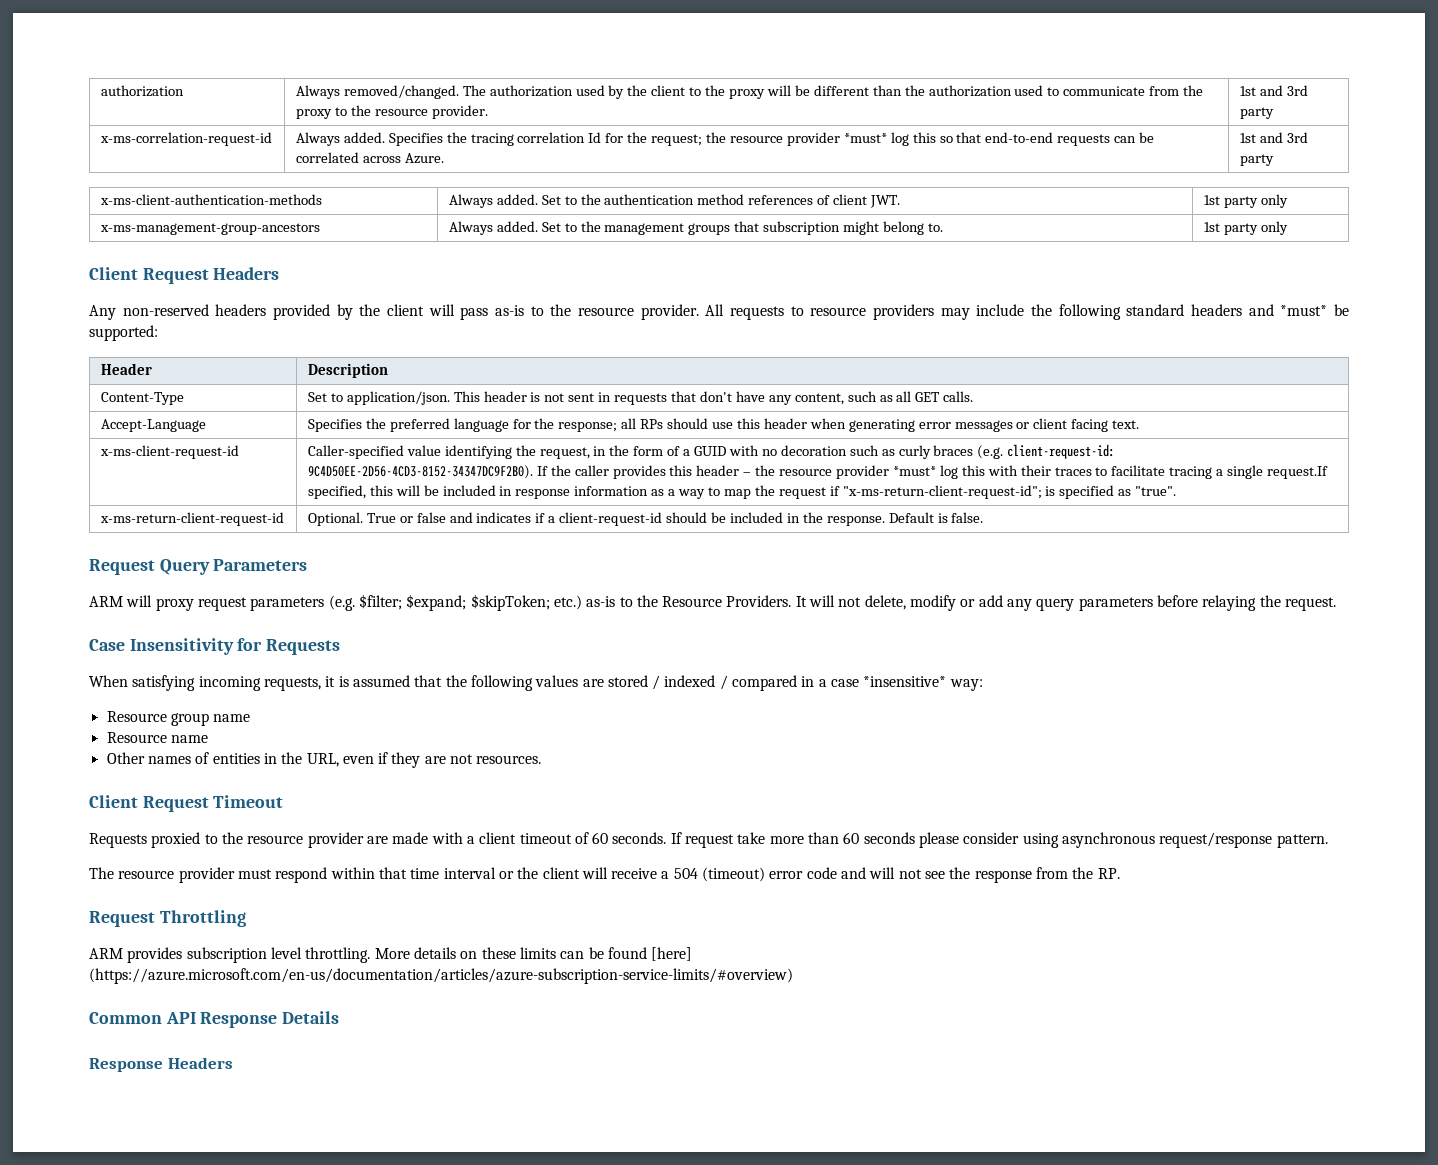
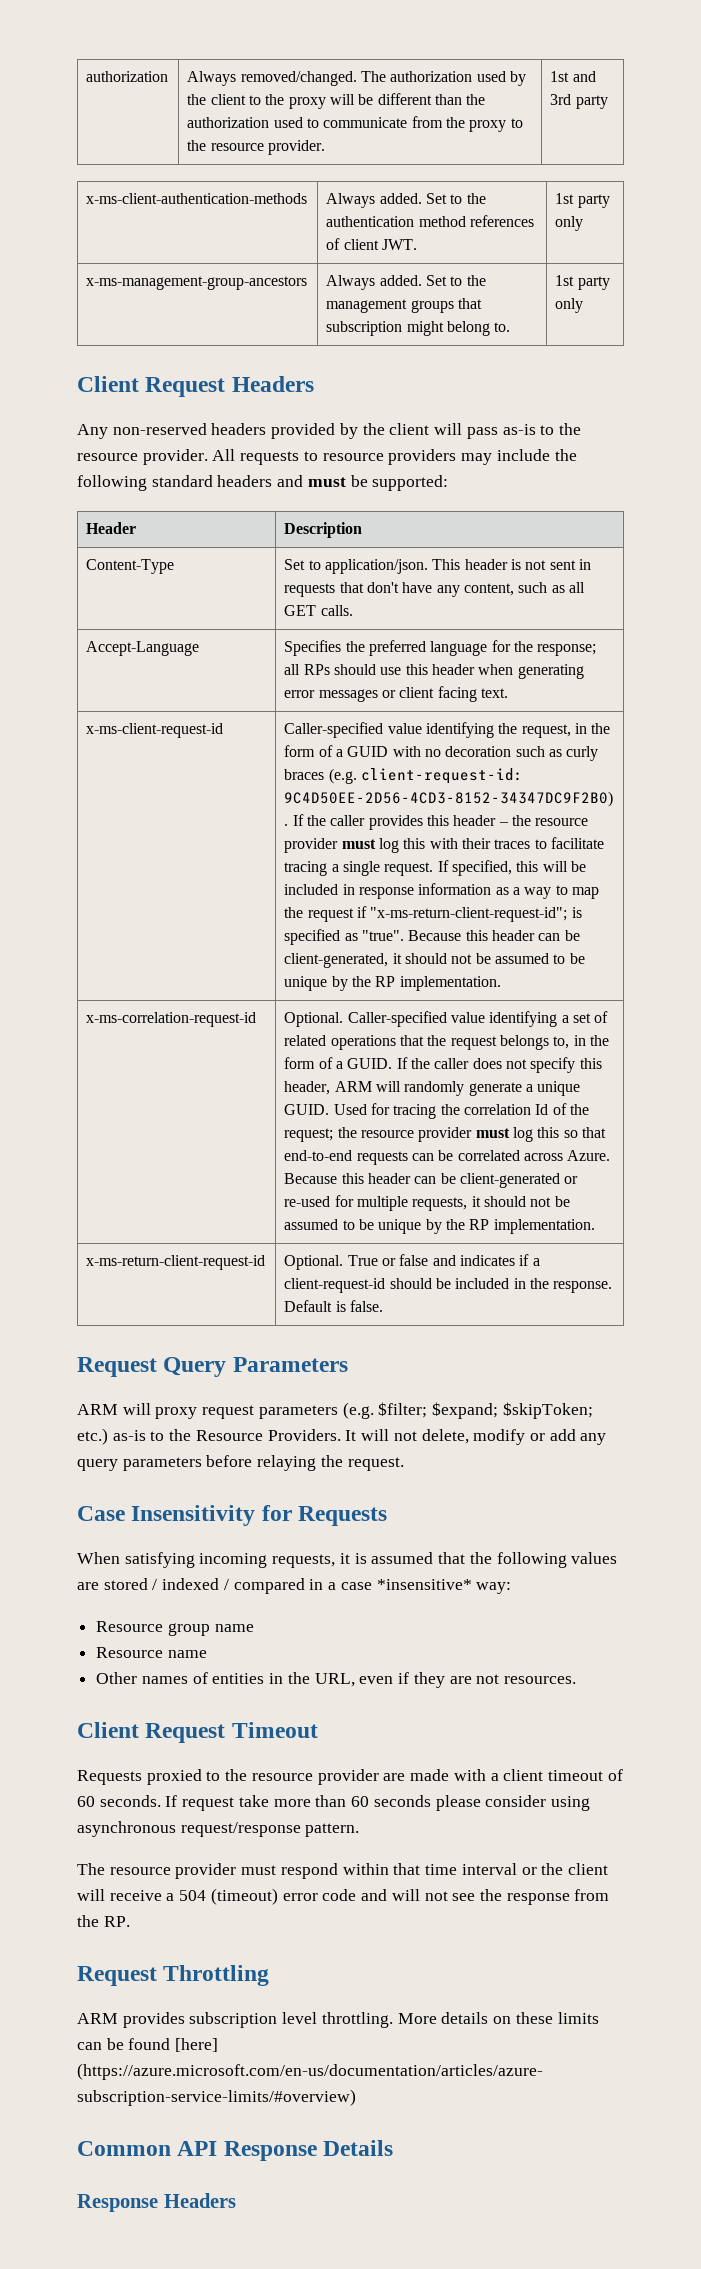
[99,132,272,146] [295,132,1155,146] [295,152,444,164] [1239,132,1308,143] [1239,154,1274,166] // x-ms-correlation-request-id | Always added. Specifies the tracing correlation Id for the request; the resource provider *must* log this so that end-to-end requests can be correlated across Azure. | 1st and 3rd party -> (608, 102) none
[1280,305,1328,316] *must* -> [307,477,346,487] must
[892,466,936,476] *must* -> [341,839,376,849] must
[1267,466,1329,479] request.If -> [384,860,449,876] request. If
(1177, 491) none -> [408,930,580,941] [284,953,585,968] [284,976,501,991] [86,1012,257,1027] [284,1011,609,1027] [284,1035,609,1050] [284,1057,602,1073] [284,1081,581,1096] [284,1103,589,1119] [284,1127,606,1142] [284,1150,611,1165] [284,1173,579,1188] [284,1195,570,1211] [284,1219,595,1234] Because this header can be client-generated, it should not be assumed to be unique by the RP implementation. // x-ms-correlation-request-id | Optional. Caller-specified value identifying a set of related operations that the request belongs to, in the form of a GUID. If the caller does not specify this header, ARM will randomly generate a unique GUID. Used for tracing the correlation Id of the request; the resource provider must log this so that end-to-end requests can be correlated across Azure. Because this header can be client-generated or re-used for multiple requests, it should not be assumed to be unique by the RP implementation.

